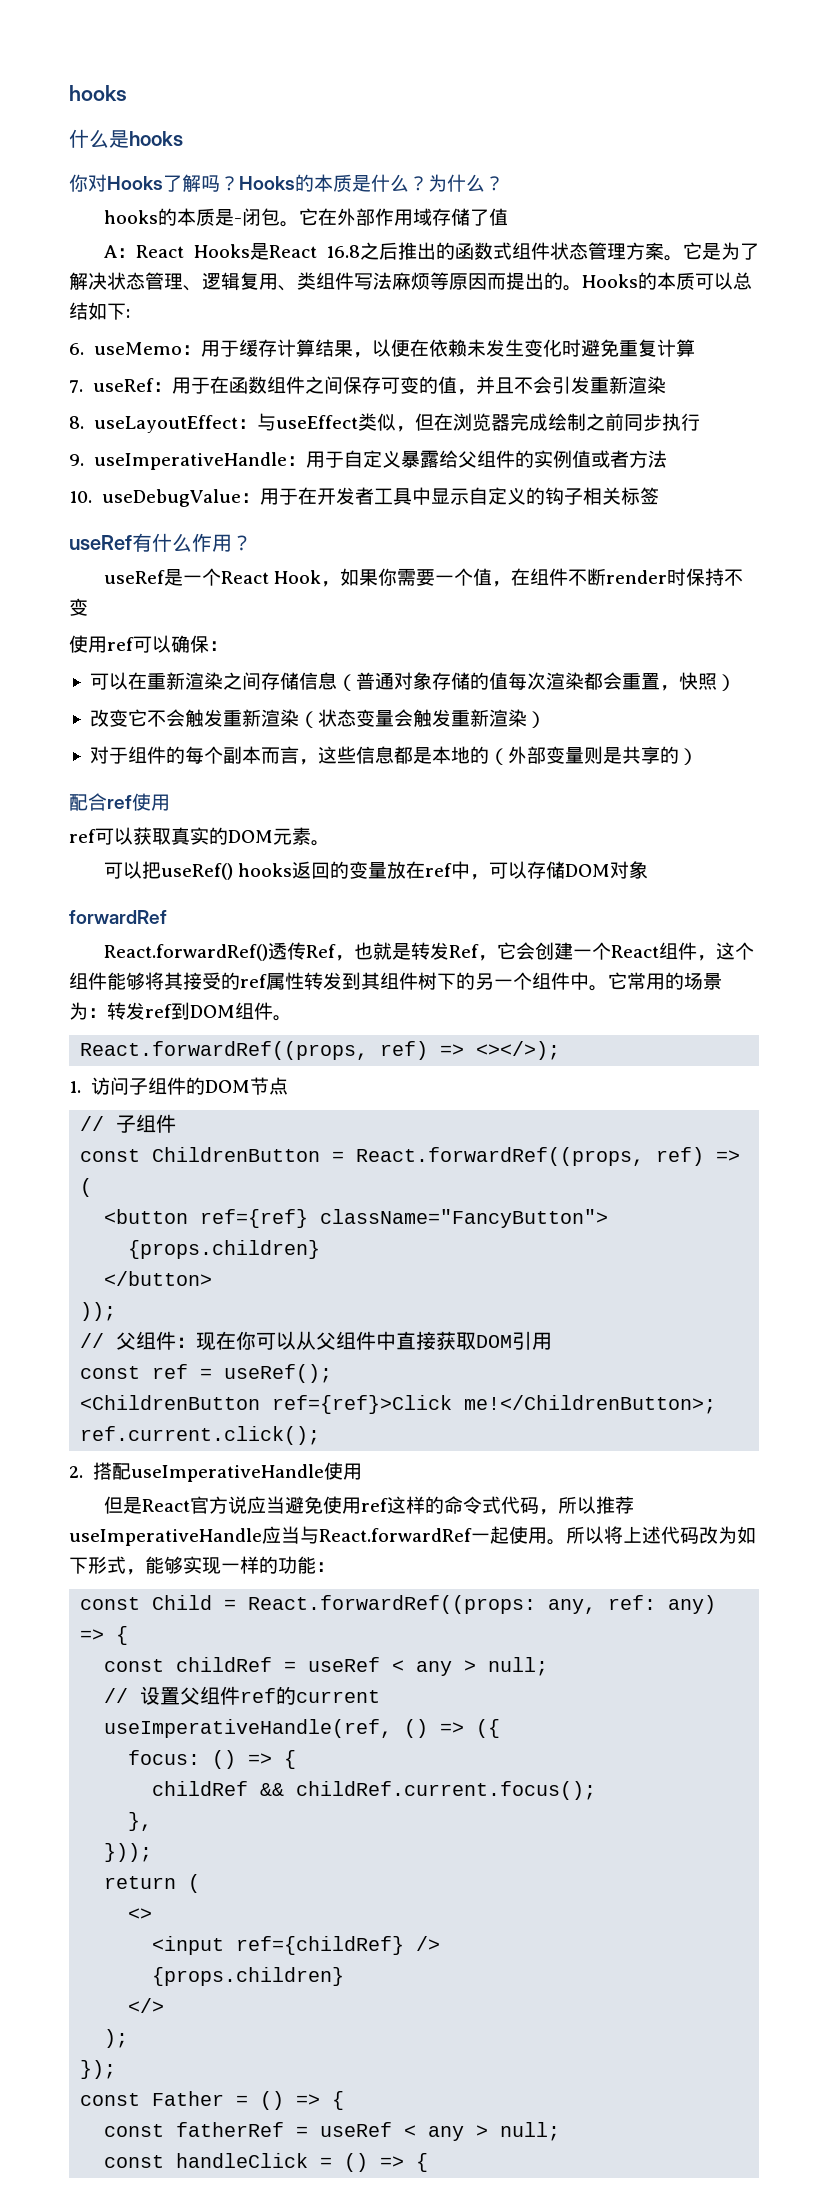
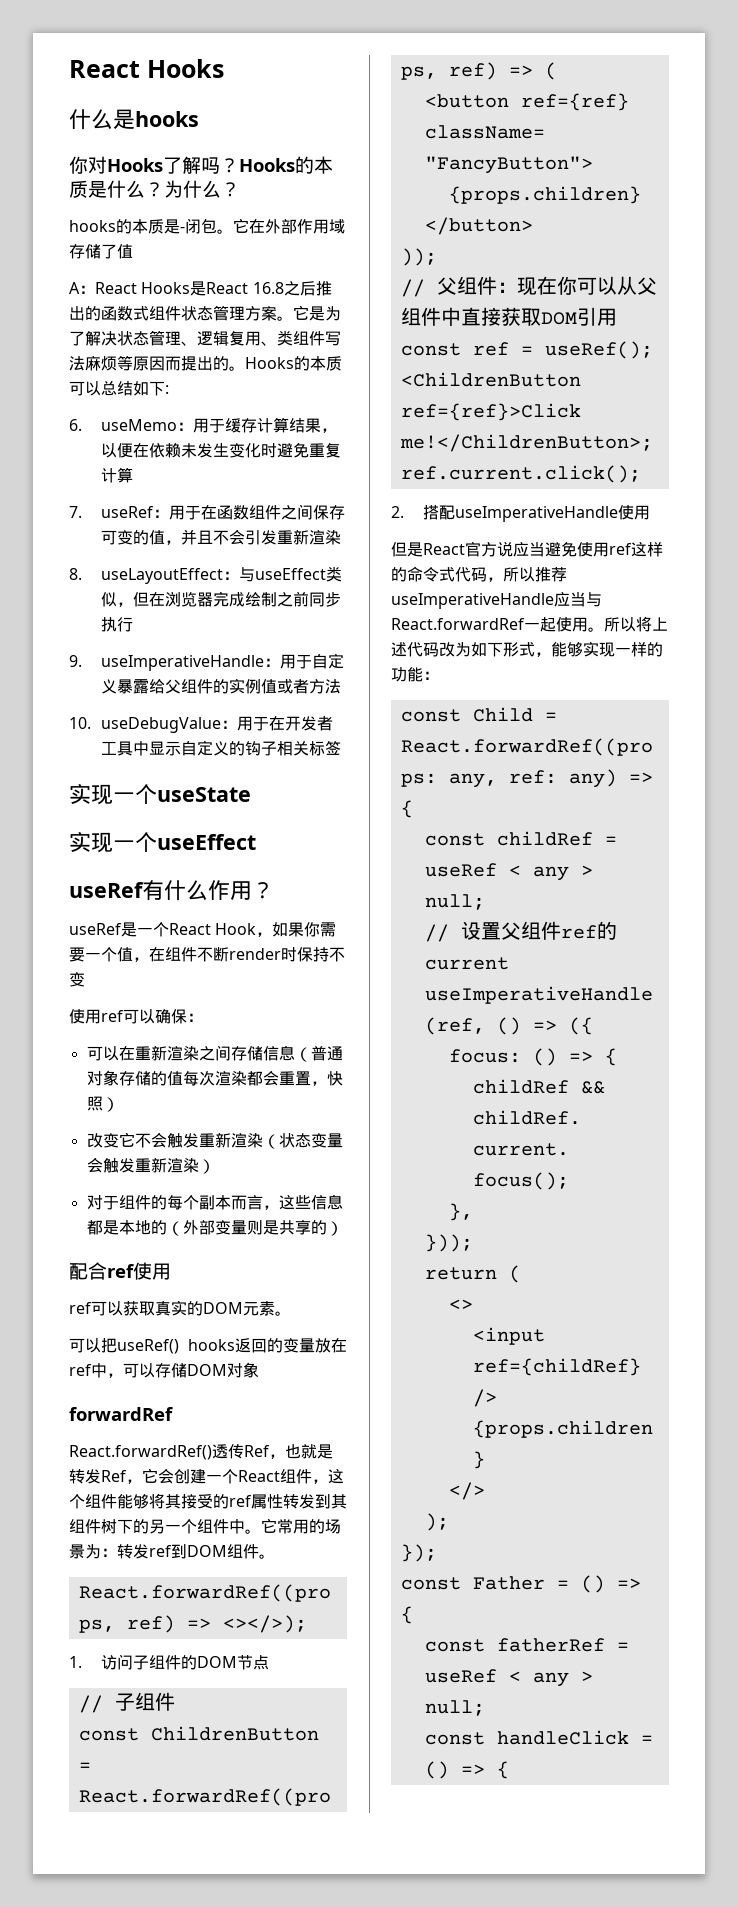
[69,85,127,101] hooks -> [69,59,224,78] React Hooks
(660, 496) none -> [69,784,251,805] [69,832,256,853] // 实现一个useState // 实现一个useEffect

